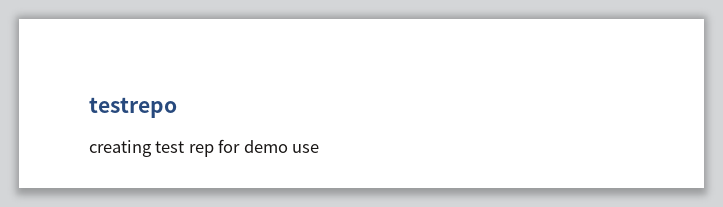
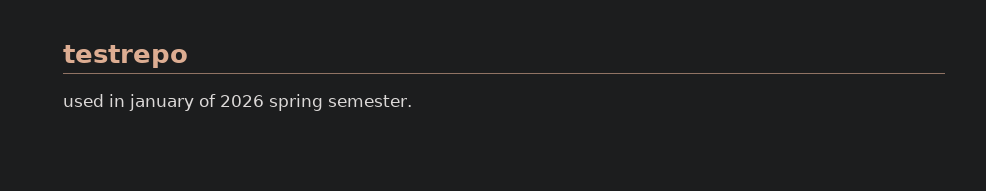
[89,139,320,157] creating test rep for demo use -> [63,94,412,111] used in january of 2026 spring semester.

